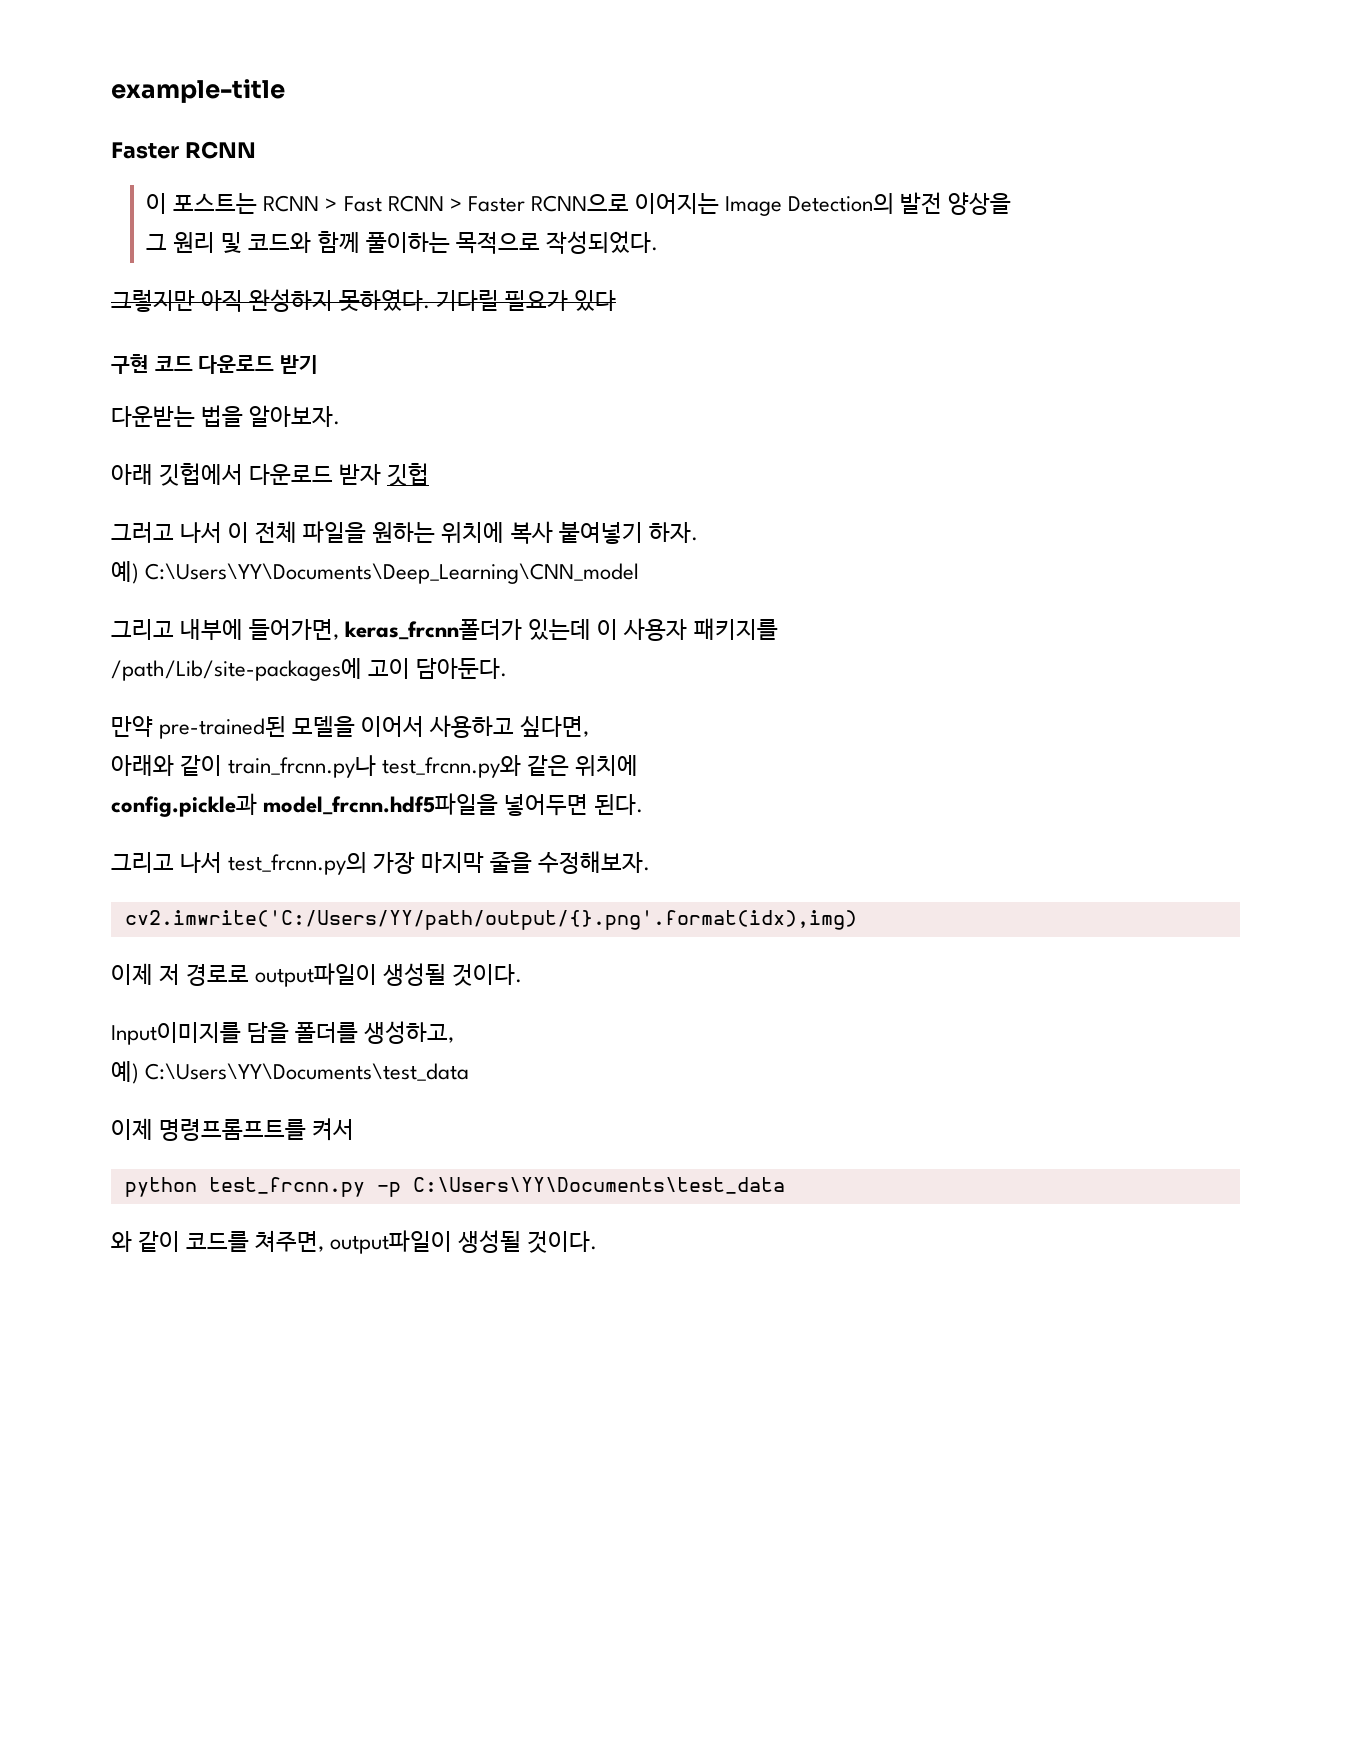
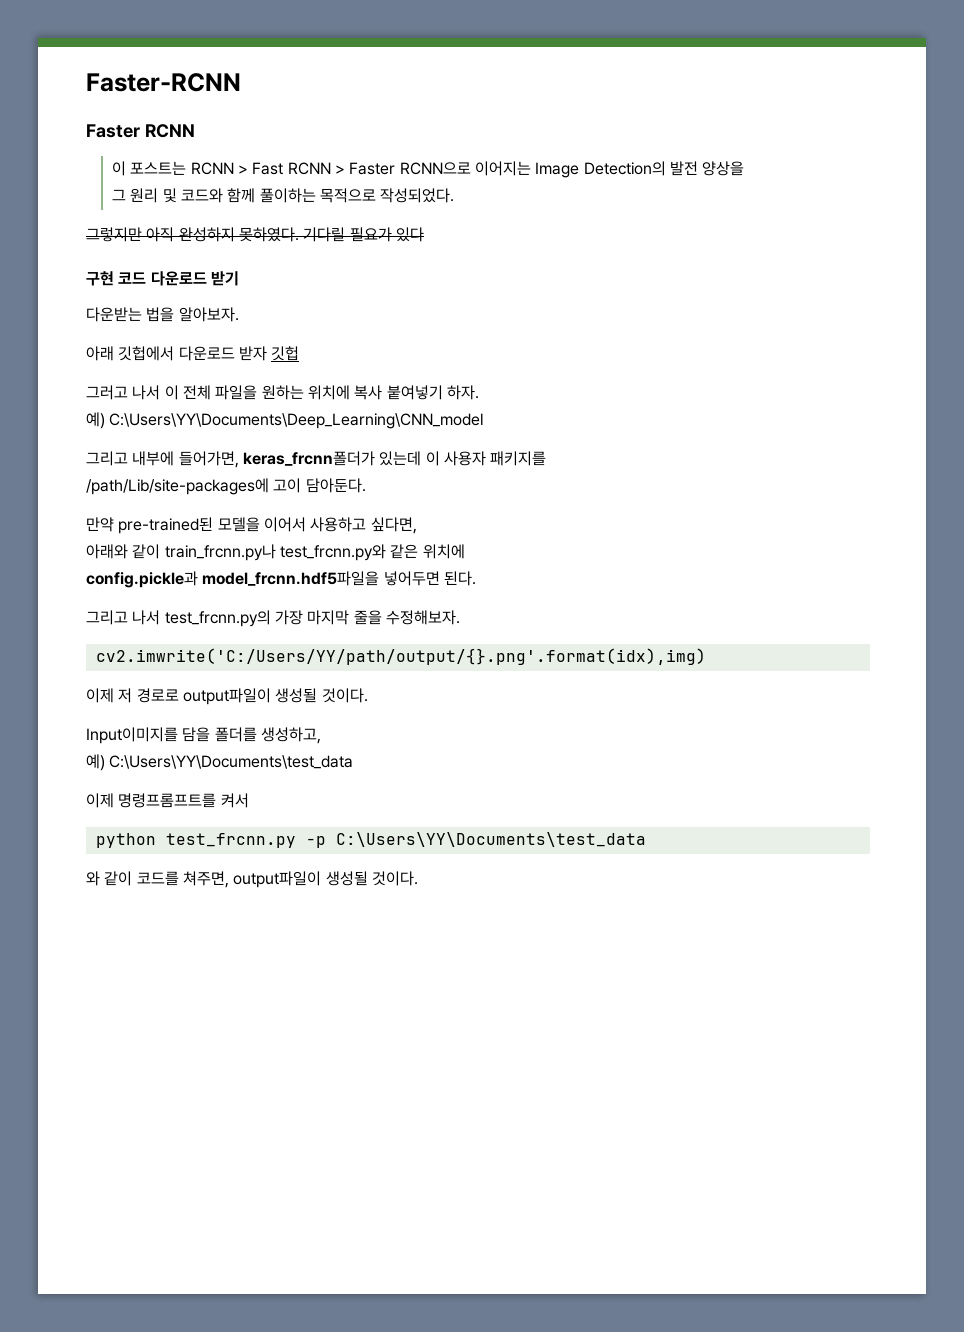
[111,79,285,103] example-title -> [86,73,241,92] Faster-RCNN

